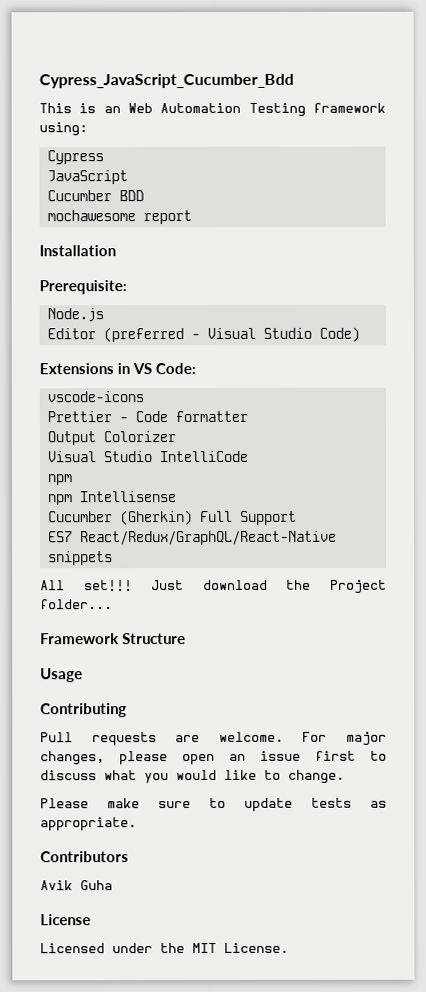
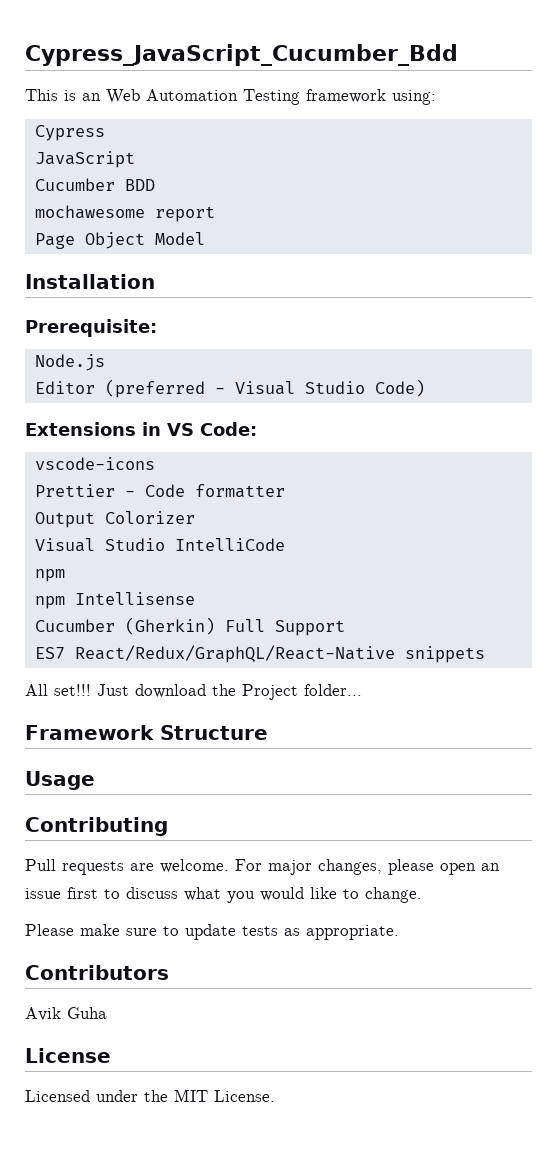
(192, 217) none -> [34,232,205,249] // Page Object Model

